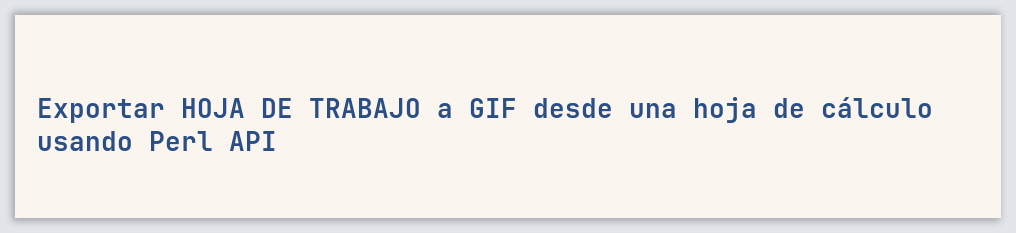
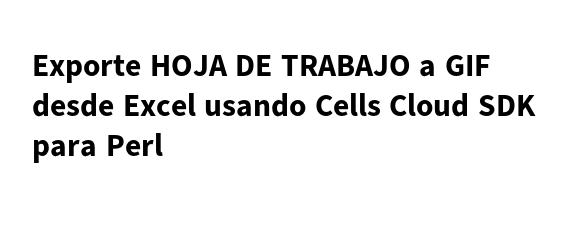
[37,98,165,123] Exportar -> [32,55,141,83] Exporte
[629,97,933,123] [37,131,277,151] una hoja de cálculo usando Perl API -> [122,93,536,117] [32,133,163,163] Excel usando Cells Cloud SDK para Perl

